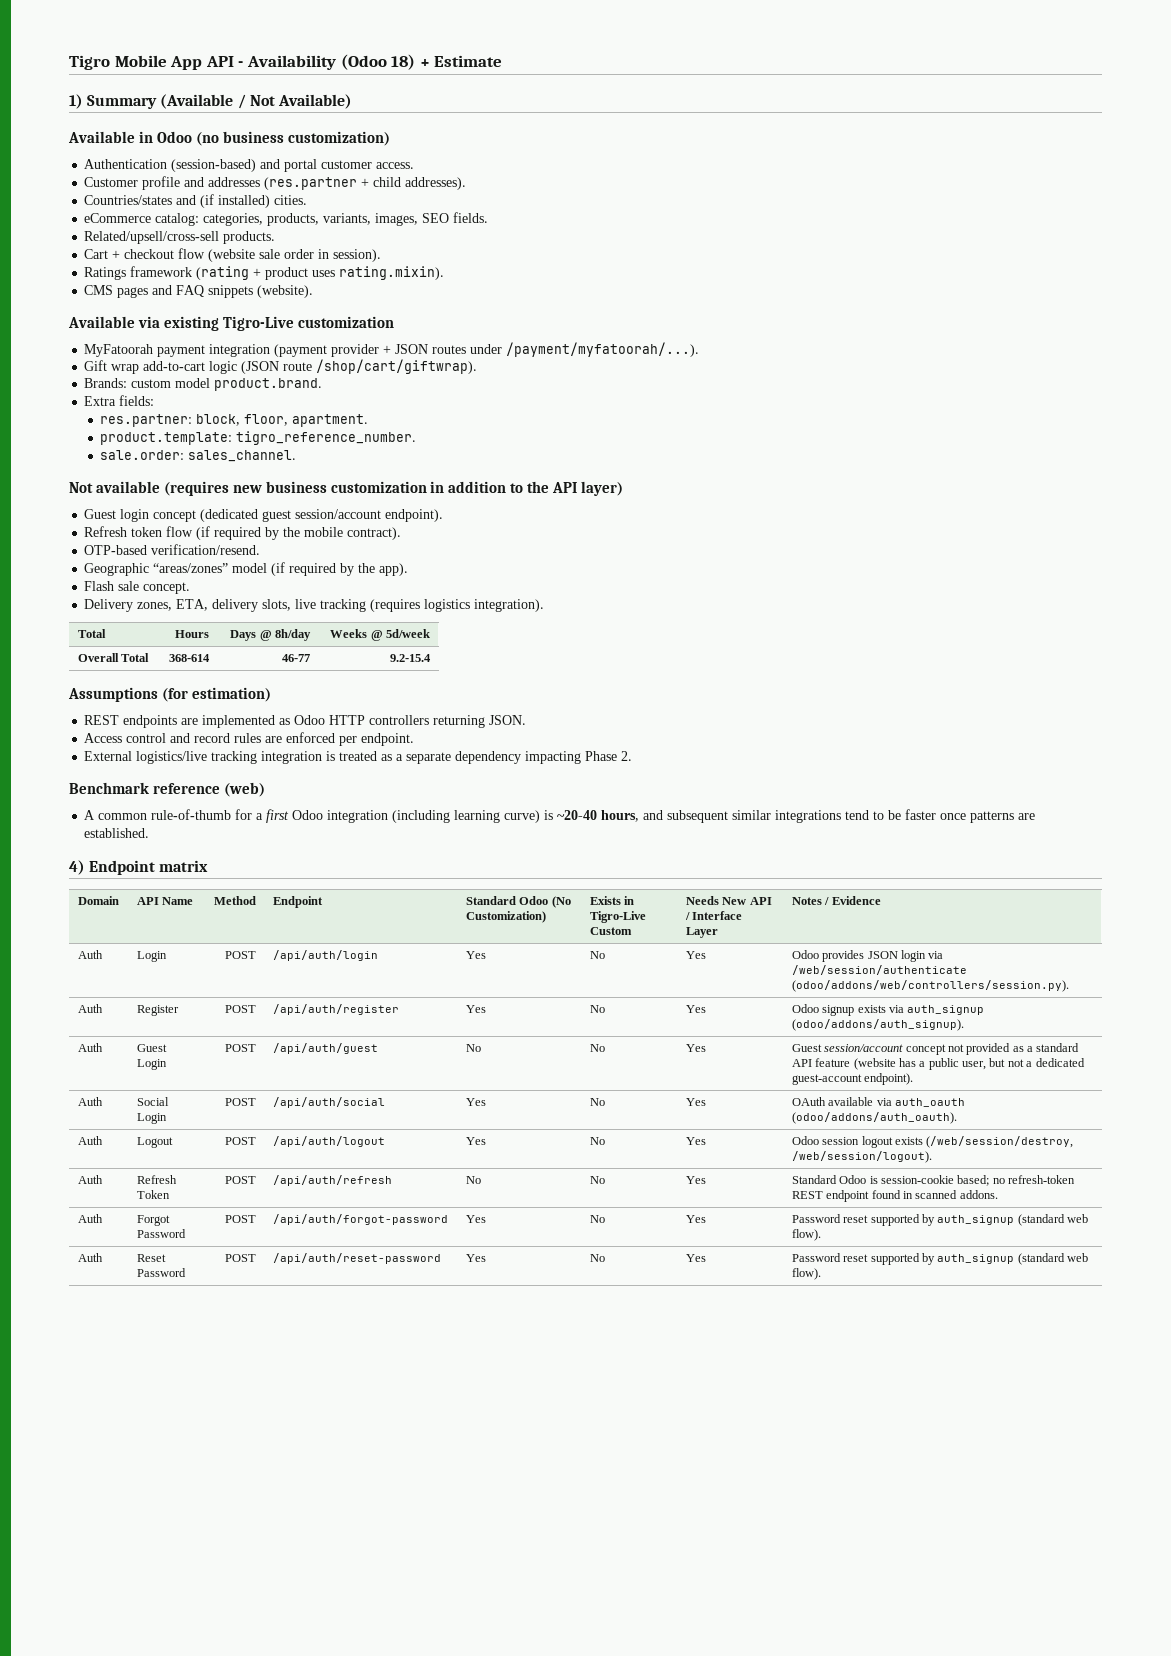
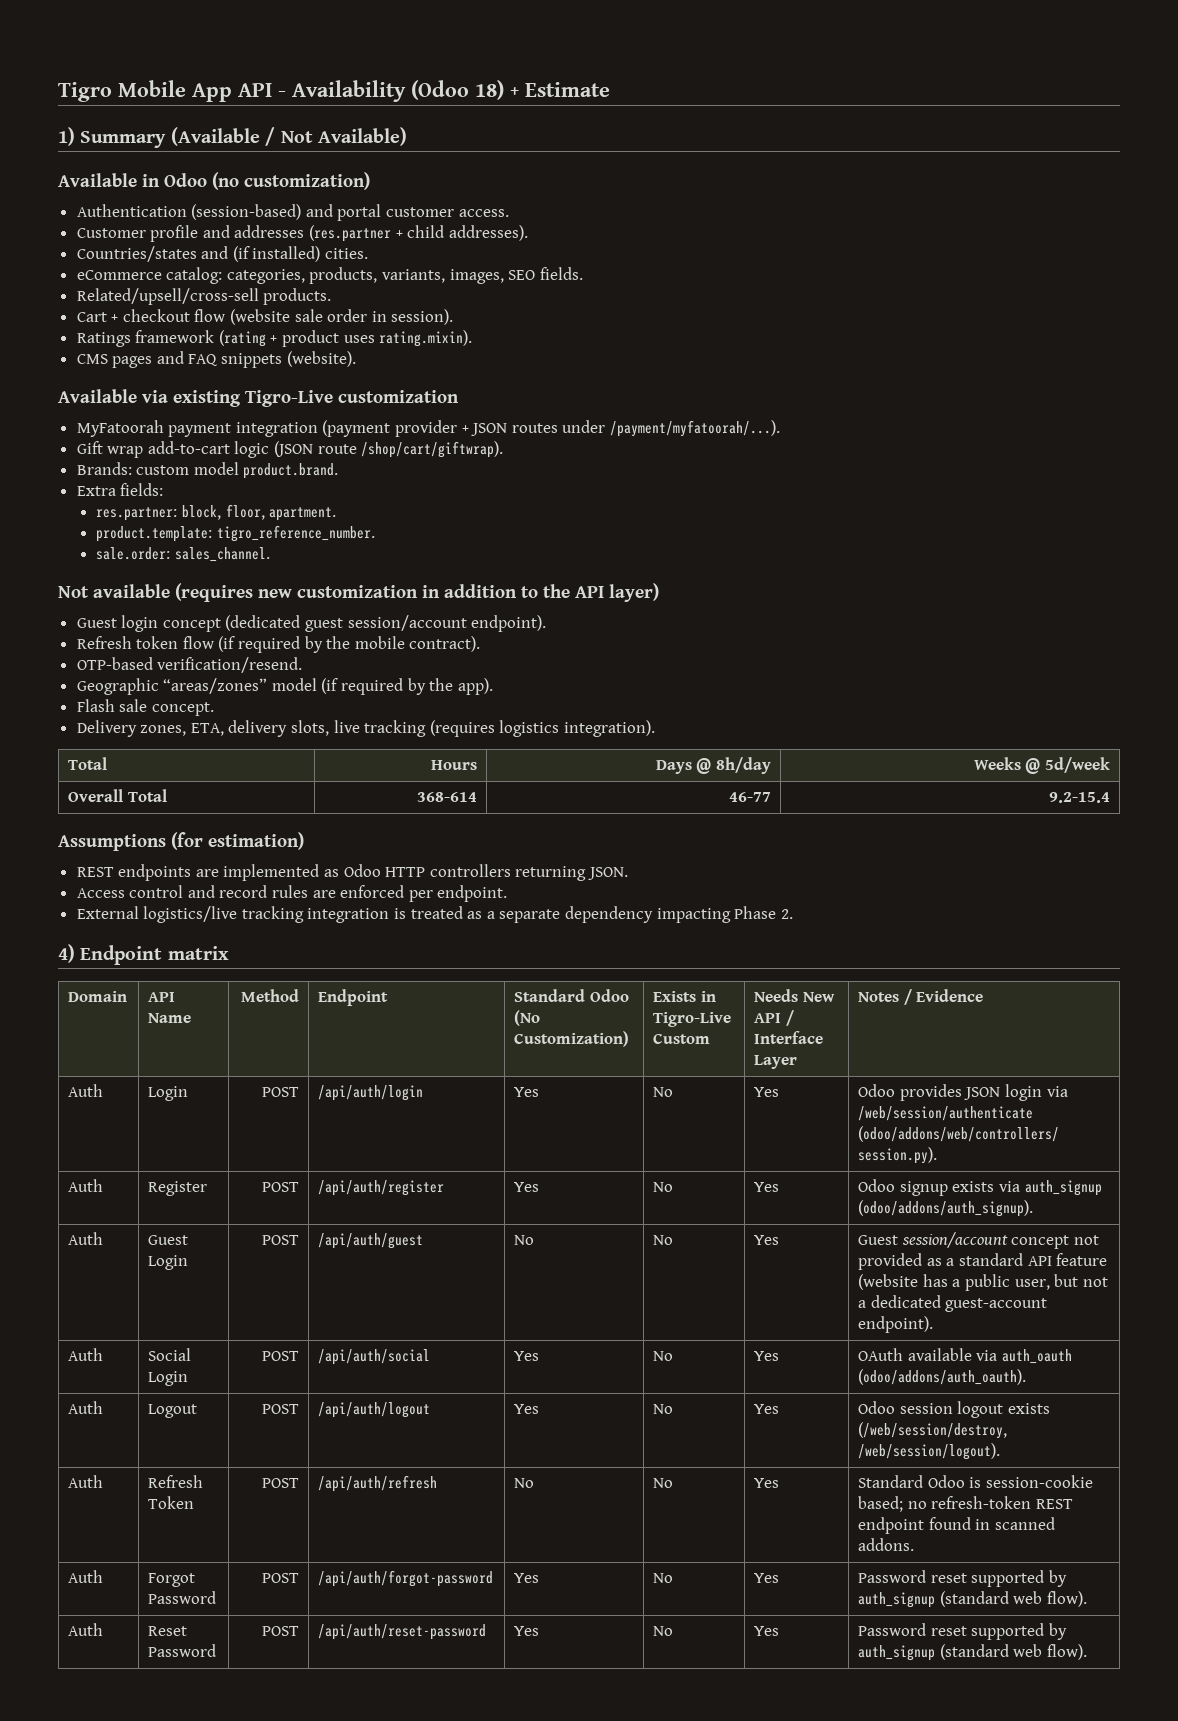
[222,131,284,143] business -> (239, 181) none
[265,481,327,493] business -> (292, 593) none
[69,782,265,797] [84,809,1036,823] [84,828,150,838] // Benchmark reference (web) // A common rule-of-thumb for a first Odoo integration (including learning curve) is ~20-40 hours, and subsequent similar integrations tend to be faster once patterns are established. -> (793, 914) none

